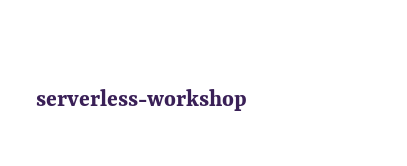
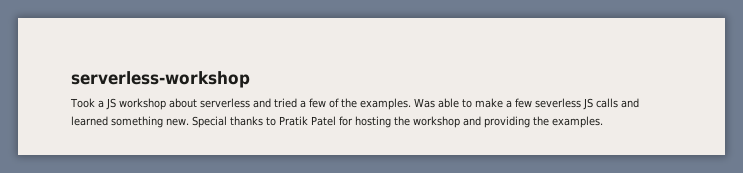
(247, 100) none -> [70,98,639,110] [71,116,603,128] // Took a JS workshop about serverless and tried a few of the examples. Was able to make a few severless JS calls and learned something new. Special thanks to Pratik Patel for hosting the workshop and providing the examples.

